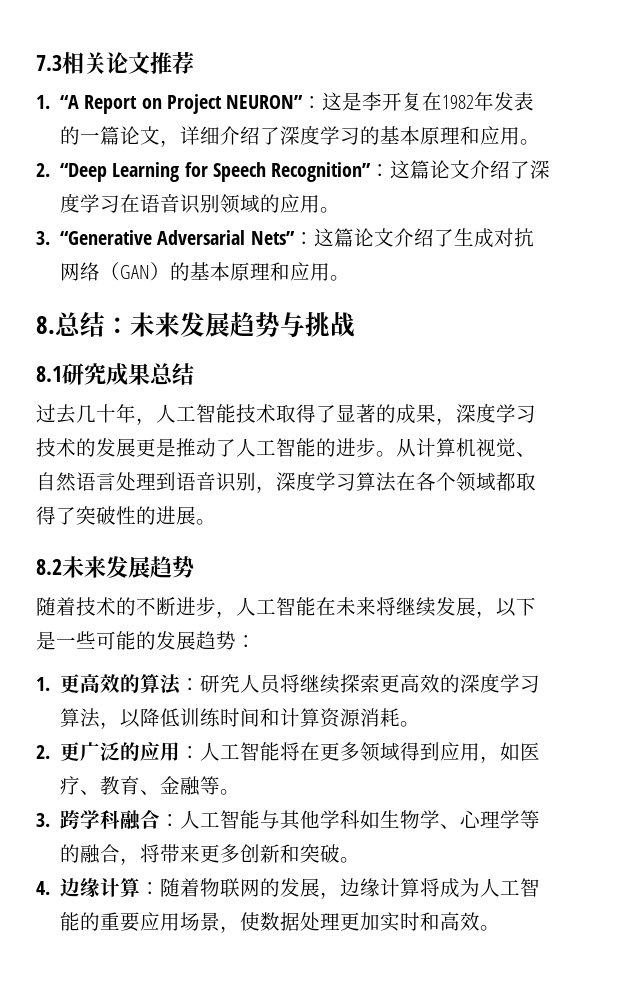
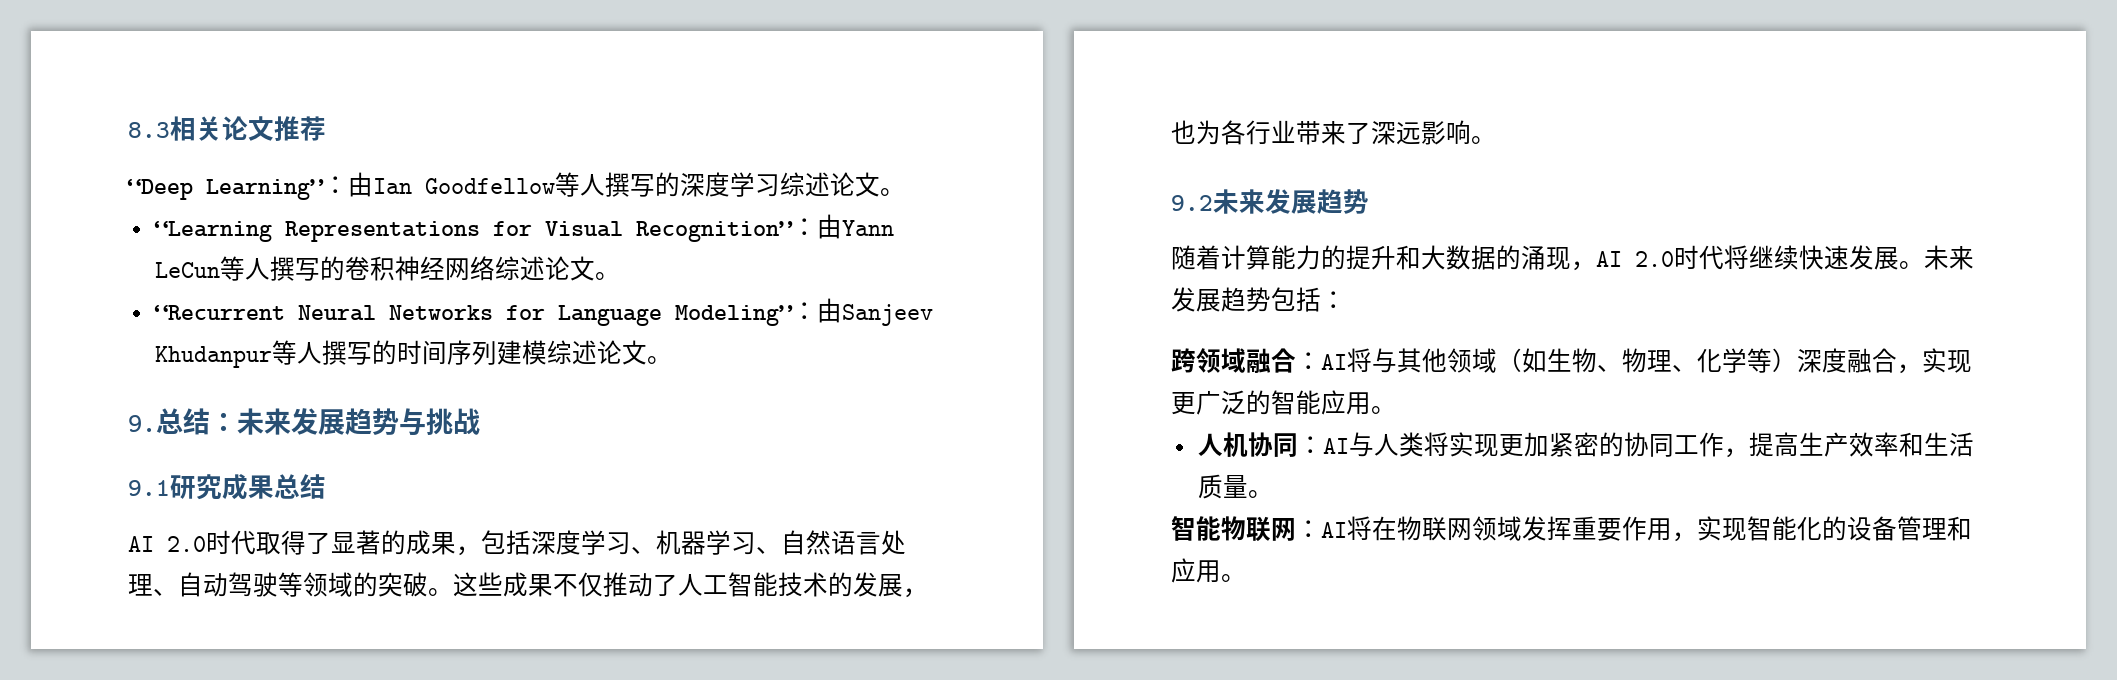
[36,55,62,71] 7.3 -> [128,122,170,138] 8.3
[36,92,535,114] [60,126,541,147] [36,160,551,182] [60,194,341,214] [36,228,534,248] [60,262,351,281] [36,316,55,334] 1. “A Report on Project NEURON”：这是李开复在1982年发表的一篇论文，详细介绍了深度学习的基本原理和应用。 // 2. “Deep Learning for Speech Recognition”：这篇论文介绍了深度学习在语音识别领域的应用。 // 3. “Generative Adversarial Nets”：这篇论文介绍了生成对抗网络（GAN）的基本原理和应用。 // 8. -> [127,172,905,200] [153,214,894,242] [154,256,620,281] [153,298,933,326] [154,340,672,368] [128,415,156,432] “Deep Learning”：由Ian Goodfellow等人撰写的深度学习综述论文。 // “Learning Representations for Visual Recognition”：由Yann LeCun等人撰写的卷积神经网络综述论文。 // “Recurrent Neural Networks for Language Modeling”：由Sanjeev Khudanpur等人撰写的时间序列建模综述论文。 // 9.
[36,366,62,382] 8.1 -> [128,480,170,496] 9.1
[36,404,276,425] 过去几十年，人工智能技术 -> [128,530,256,555] AI 2.0时代
[456,404,536,423] [36,438,536,457] [36,472,536,493] [36,506,216,525] [36,559,62,575] 深度学习技术的发展更是推动了人工智能的进步。从计算机视觉、自然语言处理到语音识别，深度学习算法在各个领域都取得了突破性的进展。 // 8.2 -> [481,530,906,555] [128,572,928,598] [1171,120,1496,145] [1171,195,1213,211] 包括深度学习、机器学习、自然语言处理、自动驾驶等领域的突破。这些成果不仅推动了人工智能技术的发展，也为各行业带来了深远影响。 // 9.2
[76,597,536,618] [36,631,236,650] 技术的不断进步，人工智能在未来将继续发展，以下是一些可能的发展趋势 -> [1221,245,1974,271] [1171,287,1321,312] 计算能力的提升和大数据的涌现，AI 2.0时代将继续快速发展。未来发展趋势包括
[36,674,541,695] [60,708,421,729] [36,742,541,763] [60,776,241,796] [36,810,541,831] [60,844,361,865] [36,878,541,899] [60,912,481,933] 1.更高效的算法：研究人员将继续探索更高效的深度学习算法，以降低训练时间和计算资源消耗。 // 2.更广泛的应用：人工智能将在更多领域得到应用，如医疗、教育、金融等。 // 3.跨学科融合：人工智能与其他学科如生物学、心理学等的融合，将带来更多创新和突破。 // 4.边缘计算：随着物联网的发展，边缘计算将成为人工智能的重要应用场景，使数据处理更加实时和高效 -> [1171,348,1972,374] [1171,390,1396,415] [1197,432,1974,458] [1197,474,1273,499] [1171,516,1972,542] [1171,558,1221,583] 跨领域融合：AI将与其他领域（如生物、物理、化学等）深度融合，实现更广泛的智能应用。 // 人机协同：AI与人类将实现更加紧密的协同工作，提高生产效率和生活质量。 // 智能物联网：AI将在物联网领域发挥重要作用，实现智能化的设备管理和应用

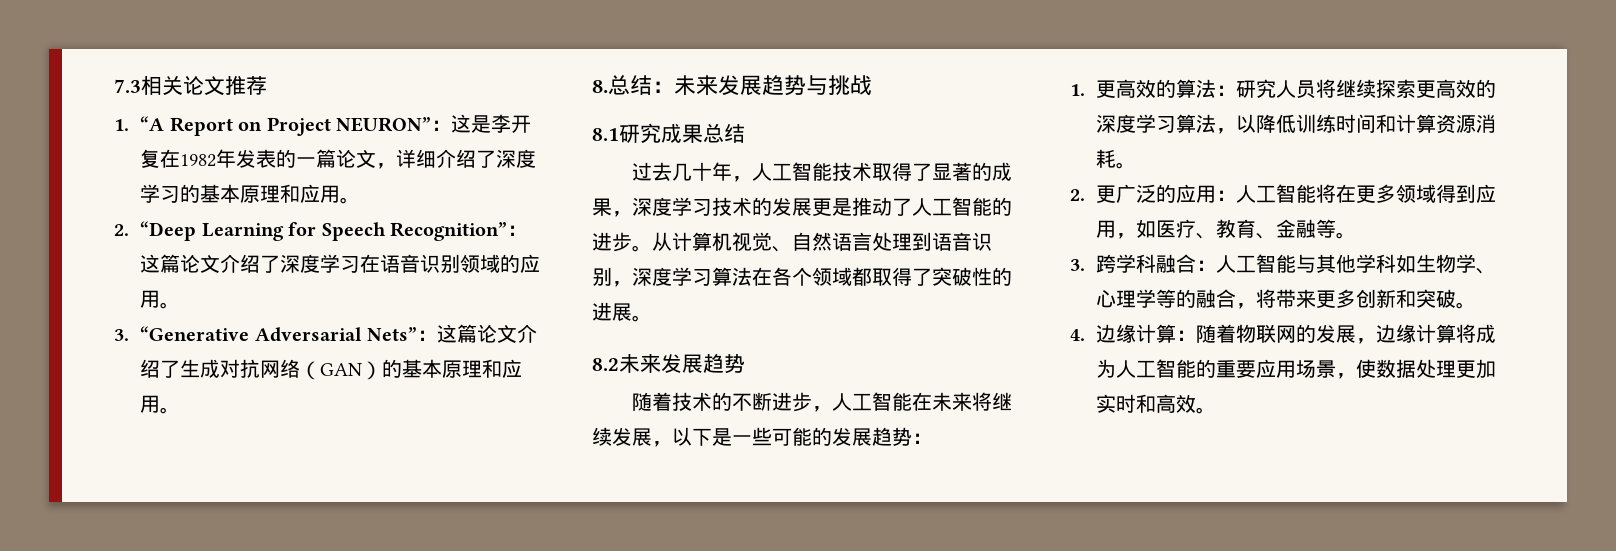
[128,122,170,138] 8.3 -> [114,79,141,93] 7.3
[127,172,905,200] [153,214,894,242] [154,256,620,281] [153,298,933,326] [154,340,672,368] [128,415,156,432] “Deep Learning”：由Ian Goodfellow等人撰写的深度学习综述论文。 // “Learning Representations for Visual Recognition”：由Yann LeCun等人撰写的卷积神经网络综述论文。 // “Recurrent Neural Networks for Language Modeling”：由Sanjeev Khudanpur等人撰写的时间序列建模综述论文。 // 9. -> [114,114,532,136] [140,149,537,169] [140,184,361,204] [114,221,528,241] [140,254,541,273] [140,290,181,309] [114,324,538,343] [140,359,523,380] [140,395,181,414] [592,80,608,93] 1. “A Report on Project NEURON”：这是李开复在1982年发表的一篇论文，详细介绍了深度学习的基本原理和应用。 // 2. “Deep Learning for Speech Recognition”：这篇论文介绍了深度学习在语音识别领域的应用。 // 3. “Generative Adversarial Nets”：这篇论文介绍了生成对抗网络（GAN）的基本原理和应用。 // 8.
[128,480,170,496] 9.1 -> [592,128,619,141] 8.1
[128,530,256,555] AI 2.0时代 -> [631,162,872,182] 过去几十年，人工智能技术
[481,530,906,555] [128,572,928,598] [1171,120,1496,145] [1171,195,1213,211] 包括深度学习、机器学习、自然语言处理、自动驾驶等领域的突破。这些成果不仅推动了人工智能技术的发展，也为各行业带来了深远影响。 // 9.2 -> [632,197,1012,216] [592,232,992,252] [592,267,1012,287] [592,302,652,322] [592,358,619,371] 深度学习技术的发展更是推动了人工智能的进步。从计算机视觉、自然语言处理到语音识别，深度学习算法在各个领域都取得了突破性的进展。 // 8.2
[1221,245,1974,271] [1171,287,1321,312] 计算能力的提升和大数据的涌现，AI 2.0时代将继续快速发展。未来发展趋势包括 -> [671,392,1012,412] [592,427,912,447] 技术的不断进步，人工智能在未来将继续发展，以下是一些可能的发展趋势
[1171,348,1972,374] [1171,390,1396,415] [1197,432,1974,458] [1197,474,1273,499] [1171,516,1972,542] [1171,558,1221,583] 跨领域融合：AI将与其他领域（如生物、物理、化学等）深度融合，实现更广泛的智能应用。 // 人机协同：AI与人类将实现更加紧密的协同工作，提高生产效率和生活质量。 // 智能物联网：AI将在物联网领域发挥重要作用，实现智能化的设备管理和应用 -> [1070,79,1497,99] [1096,114,1497,134] [1096,149,1137,169] [1070,184,1497,203] [1096,219,1357,239] [1070,254,1497,274] [1096,289,1477,309] [1070,324,1497,344] [1096,359,1497,379] [1096,394,1197,413] 1.更高效的算法：研究人员将继续探索更高效的深度学习算法，以降低训练时间和计算资源消耗。 // 2.更广泛的应用：人工智能将在更多领域得到应用，如医疗、教育、金融等。 // 3.跨学科融合：人工智能与其他学科如生物学、心理学等的融合，将带来更多创新和突破。 // 4.边缘计算：随着物联网的发展，边缘计算将成为人工智能的重要应用场景，使数据处理更加实时和高效

